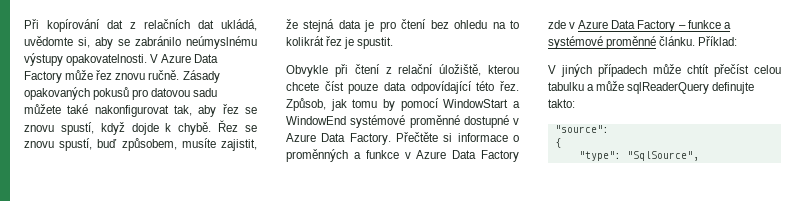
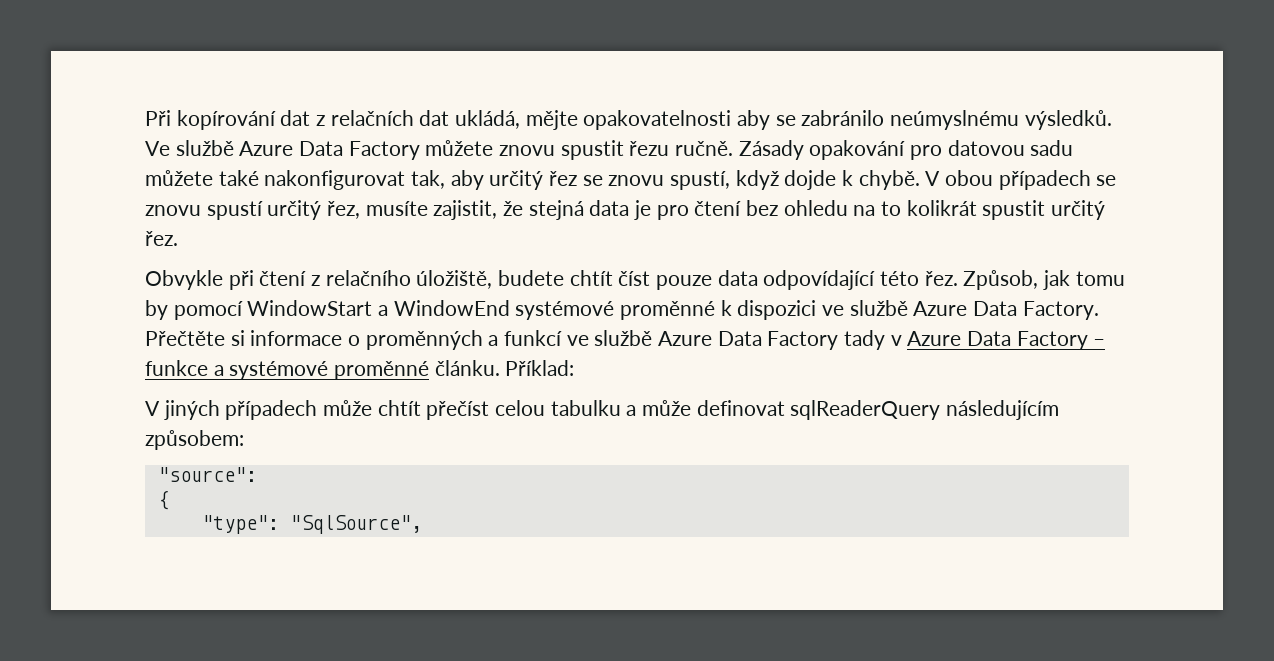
[24,36,90,48] uvědomte si, -> [525,110,732,130] mějte opakovatelnosti
[24,53,219,66] [24,70,220,83] [24,87,130,100] výstupy opakovatelnosti. V Azure Data Factory může řez znovu ručně. Zásady opakovaných pokusů -> [1024,110,1112,130] [145,140,906,160] výsledků. Ve službě Azure Data Factory můžete znovu spustit řezu ručně. Zásady opakování
(217, 111) none -> [489,170,544,190] určitý
[218,120,257,132] [24,138,177,151] Řez se znovu spustí, buď způsobem, -> [925,170,1117,190] [145,200,361,220] V obou případech se znovu spustí určitý řez,
[326,36,394,49] řez je spustit. -> [982,200,1106,220] [145,231,178,246] spustit určitý řez.
[398,64,519,76] [286,82,319,91] relační úložiště, kterou chcete -> [325,270,613,289] relačního úložiště, budete chtít
[463,115,519,128] dostupné v -> [720,300,908,320] k dispozici ve službě
[365,150,519,162] [548,20,566,29] funkce v Azure Data Factory zde -> [504,330,886,350] funkcí ve službě Azure Data Factory tady
[627,82,755,94] [548,99,575,108] sqlReaderQuery definujte takto: -> [696,400,1060,420] [145,430,244,450] definovat sqlReaderQuery následujícím způsobem:

